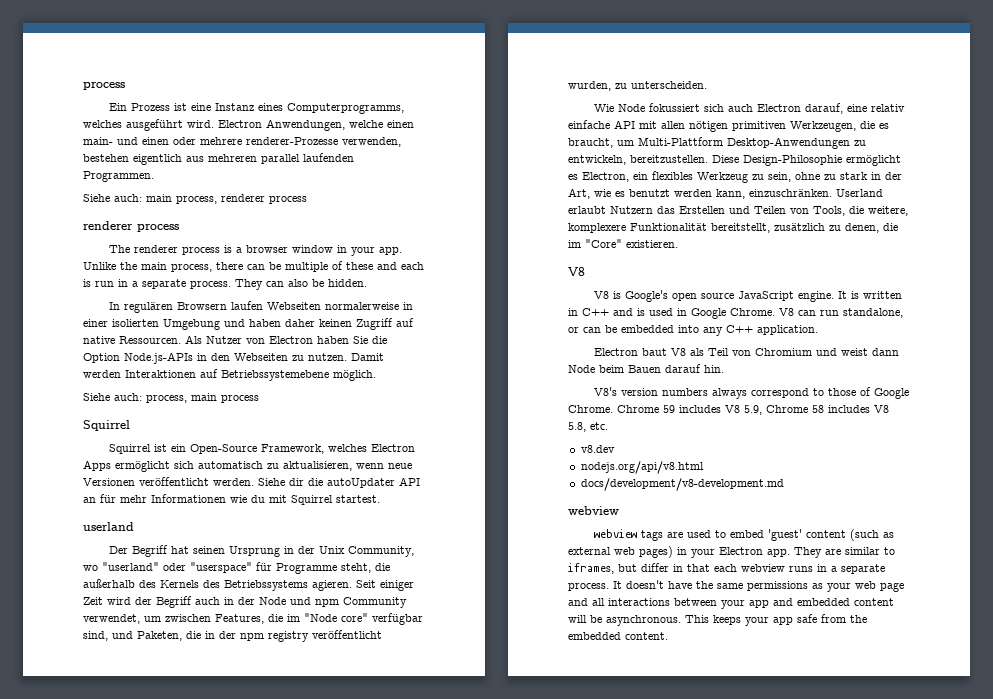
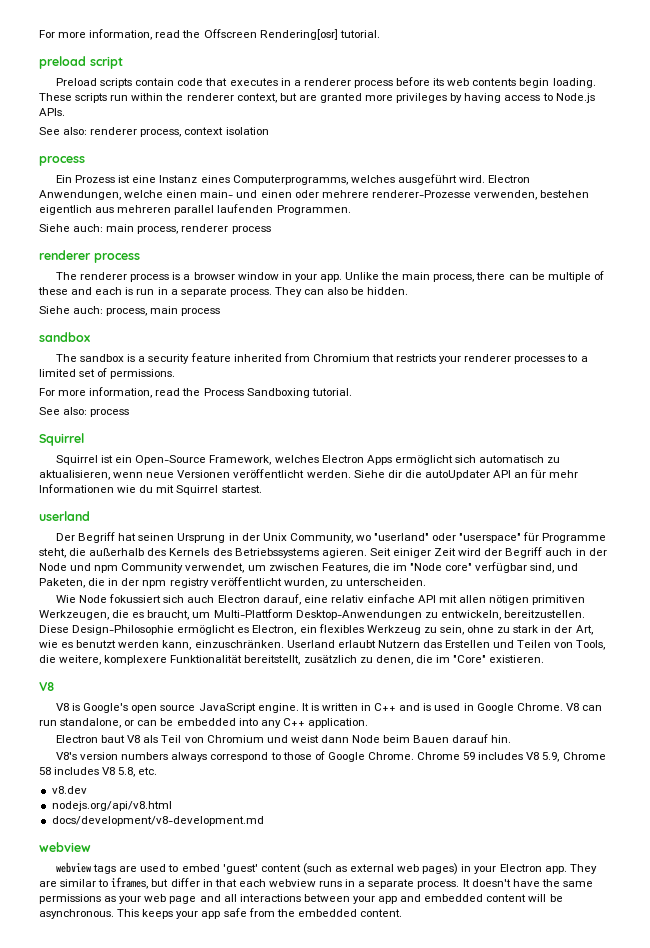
(83, 86) none -> [39,29,380,40] [39,56,123,69] [55,77,596,88] [39,93,595,103] [39,108,65,116] [39,127,269,137] For more information, read the Offscreen Rendering[osr] tutorial. // preload script // Preload scripts contain code that executes in a renderer process before its web contents begin loading. These scripts run within the renderer context, but are granted more privileges by having access to Node.js APIs. // See also: renderer process, context isolation //
[108,301,413,313] [83,318,414,330] [83,335,387,344] [83,352,384,364] [83,369,376,381] // In regulären Browsern laufen Webseiten normalerweise in einer isolierten Umgebung und haben daher keinen Zugriff auf native Ressourcen. Als Nutzer von Electron haben Sie die Option Node.js-APIs in den Webseiten zu nutzen. Damit werden Interaktionen auf Betriebssystemebene möglich. -> (409, 291) none
(259, 399) none -> [39,332,90,342] [55,353,588,364] [39,368,176,379] [39,387,352,398] [39,407,130,417] // sandbox // The sandbox is a security feature inherited from Chromium that restricts your renderer processes to a limited set of permissions. // For more information, read the Process Sandboxing tutorial. // See also: process

